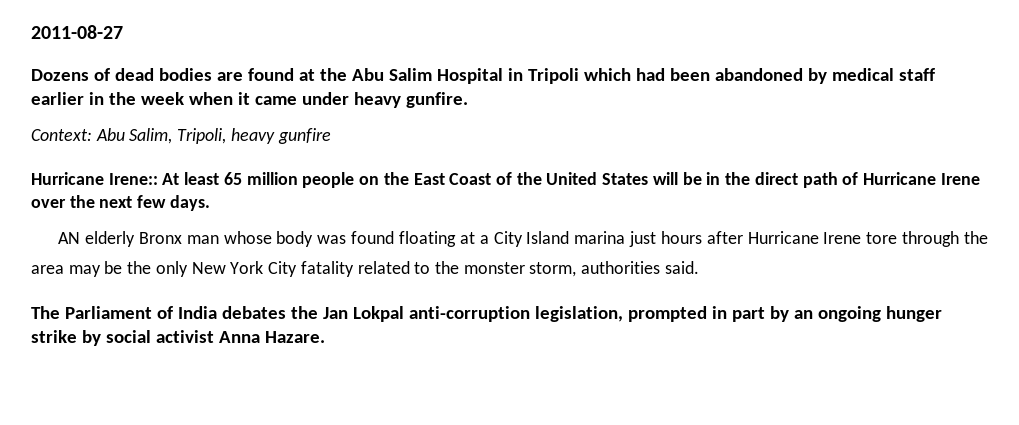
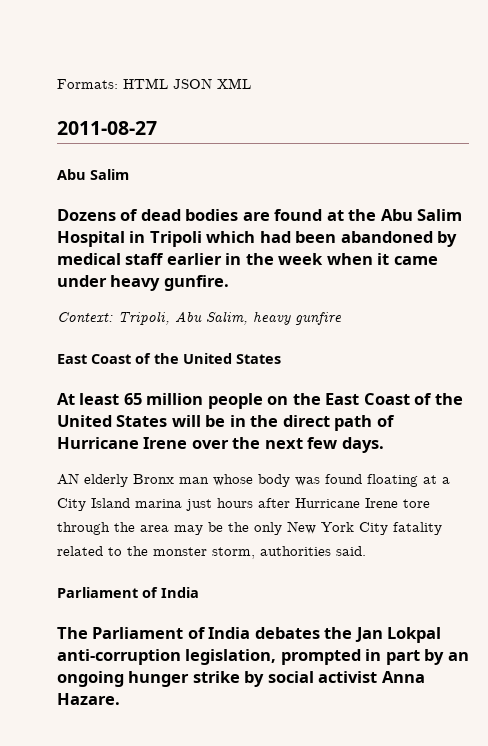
(31, 32) none -> [57,78,251,89] Formats: HTML JSON XML //
(123, 32) none -> [57,169,129,180] // Abu Salim
(92, 135) none -> [118,311,170,325] Tripoli,
[177,128,227,144] Tripoli, -> (248, 318) none
[31,172,158,185] Hurricane Irene:: -> [57,353,281,364] East Coast of the United States //
(699, 267) none -> [57,587,199,598] // Parliament of India

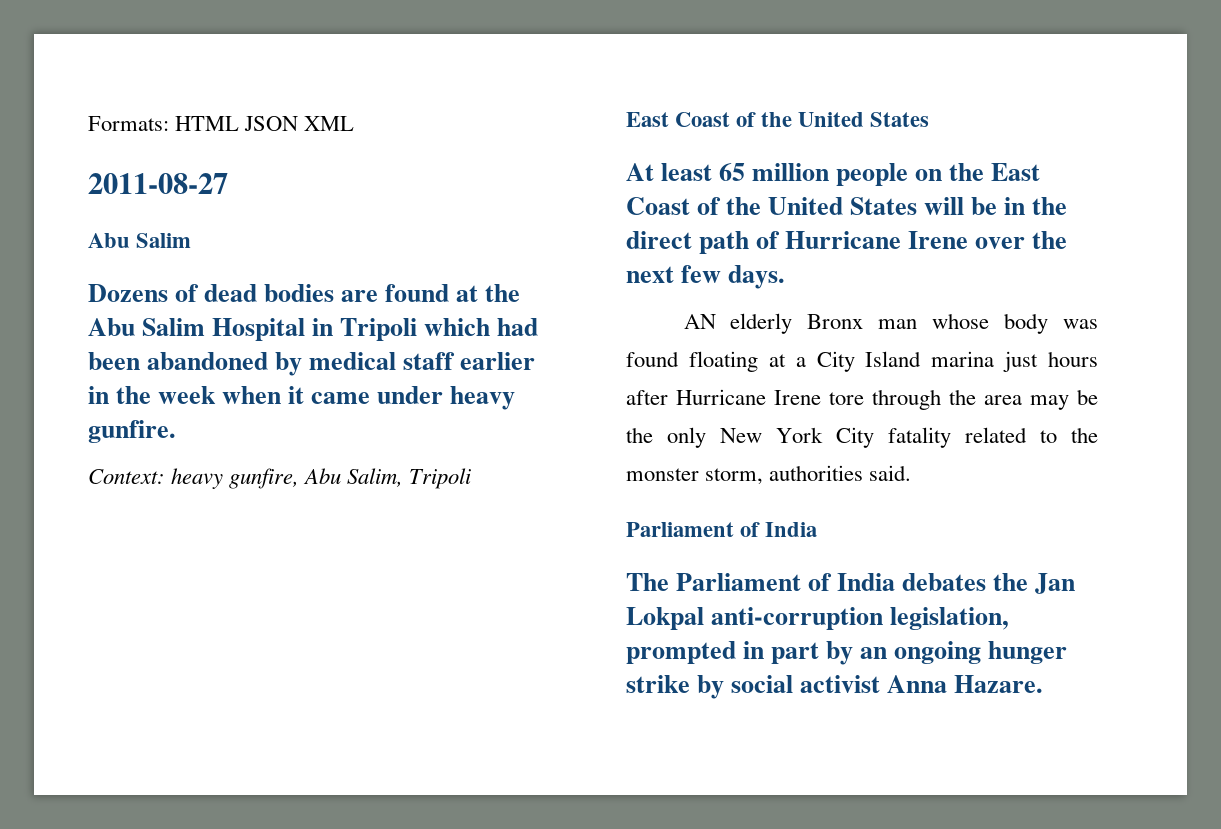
[118,311,342,325] Tripoli, Abu Salim, heavy gunfire -> [171,468,472,489] heavy gunfire, Abu Salim, Tripoli

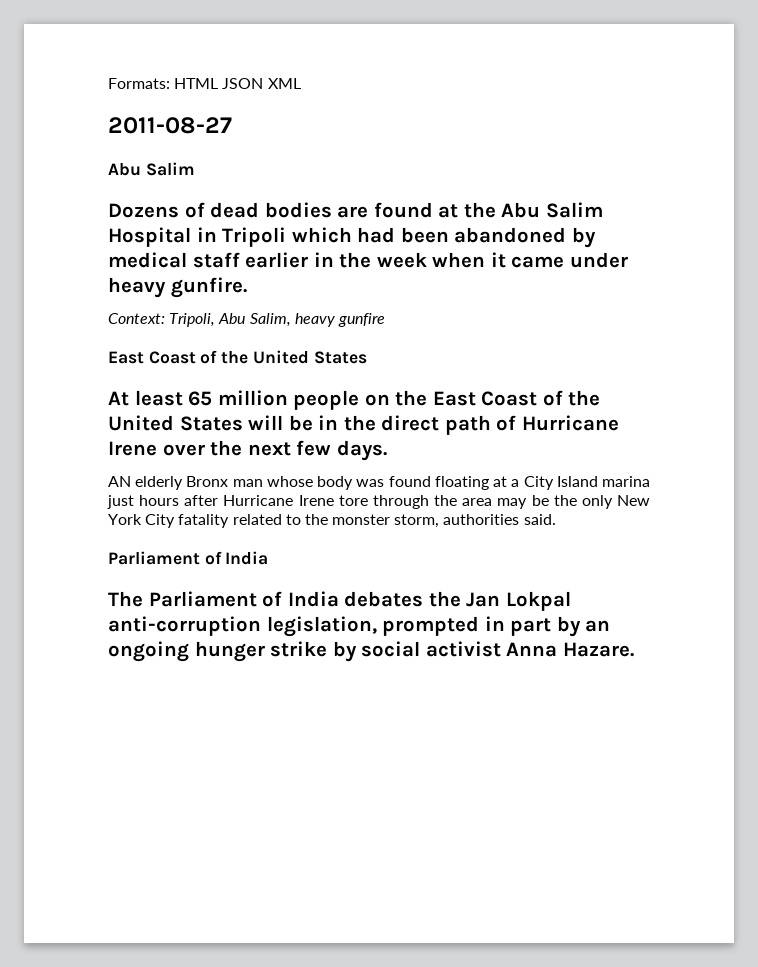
[171,468,472,489] heavy gunfire, Abu Salim, Tripoli -> [169,313,385,327] Tripoli, Abu Salim, heavy gunfire

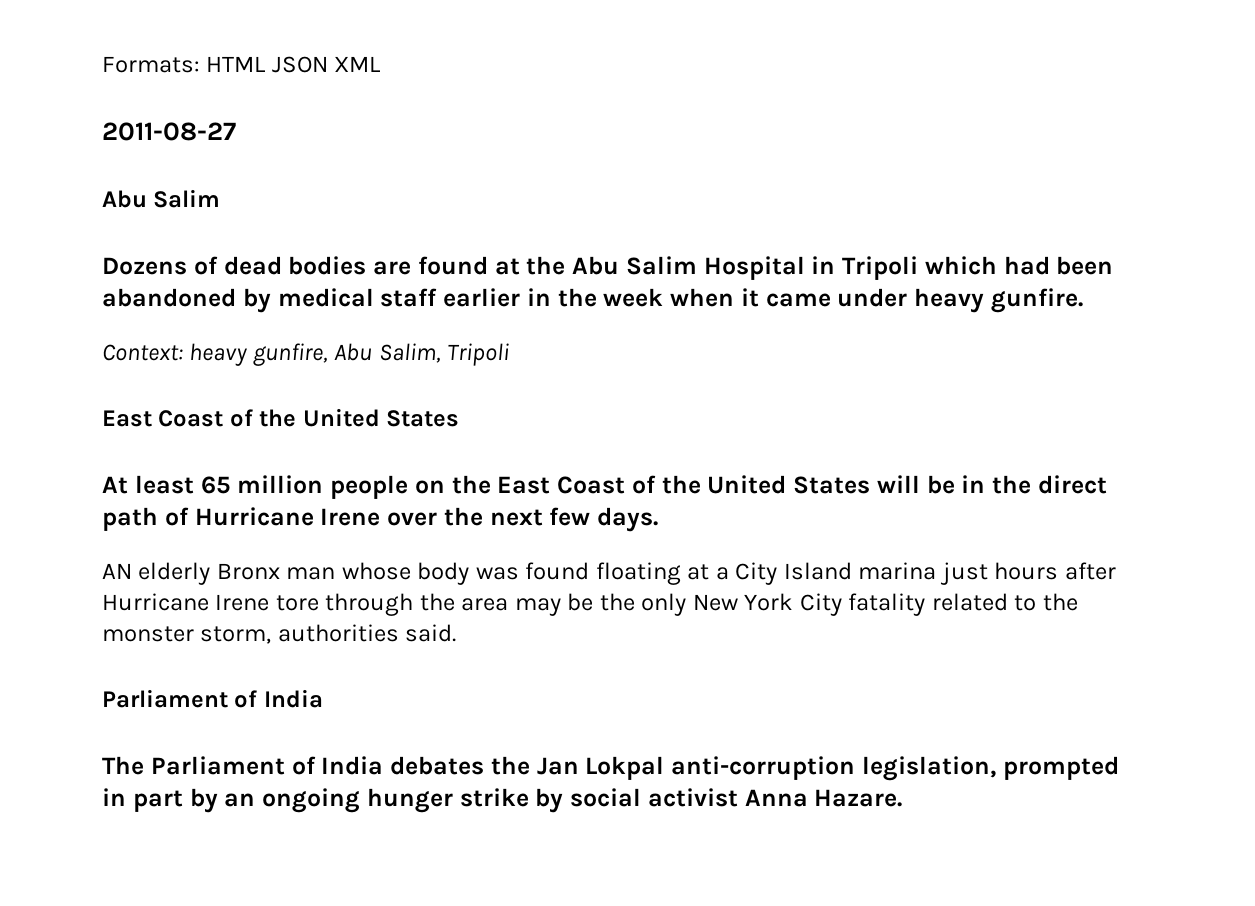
[169,313,385,327] Tripoli, Abu Salim, heavy gunfire -> [189,343,510,366] heavy gunfire, Abu Salim, Tripoli

